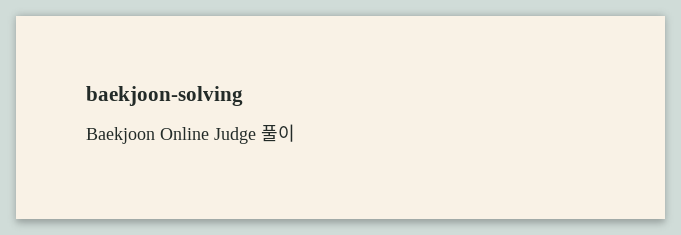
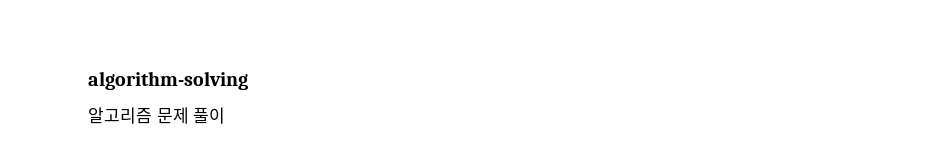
[86,86,243,106] [86,127,256,144] baekjoon-solving // Baekjoon Online Judge -> [88,71,248,90] [88,107,189,124] algorithm-solving // 알고리즘 문제

